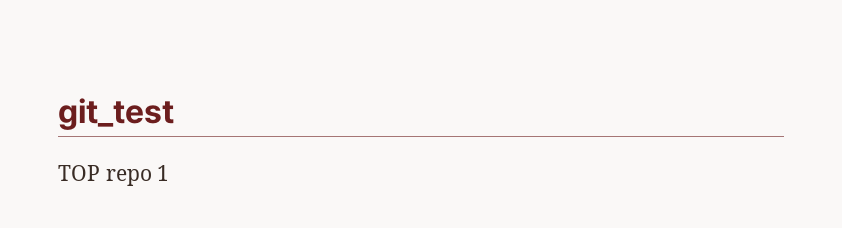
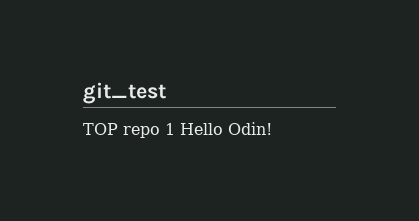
(170, 173) none -> [180,122,272,135] Hello Odin!

